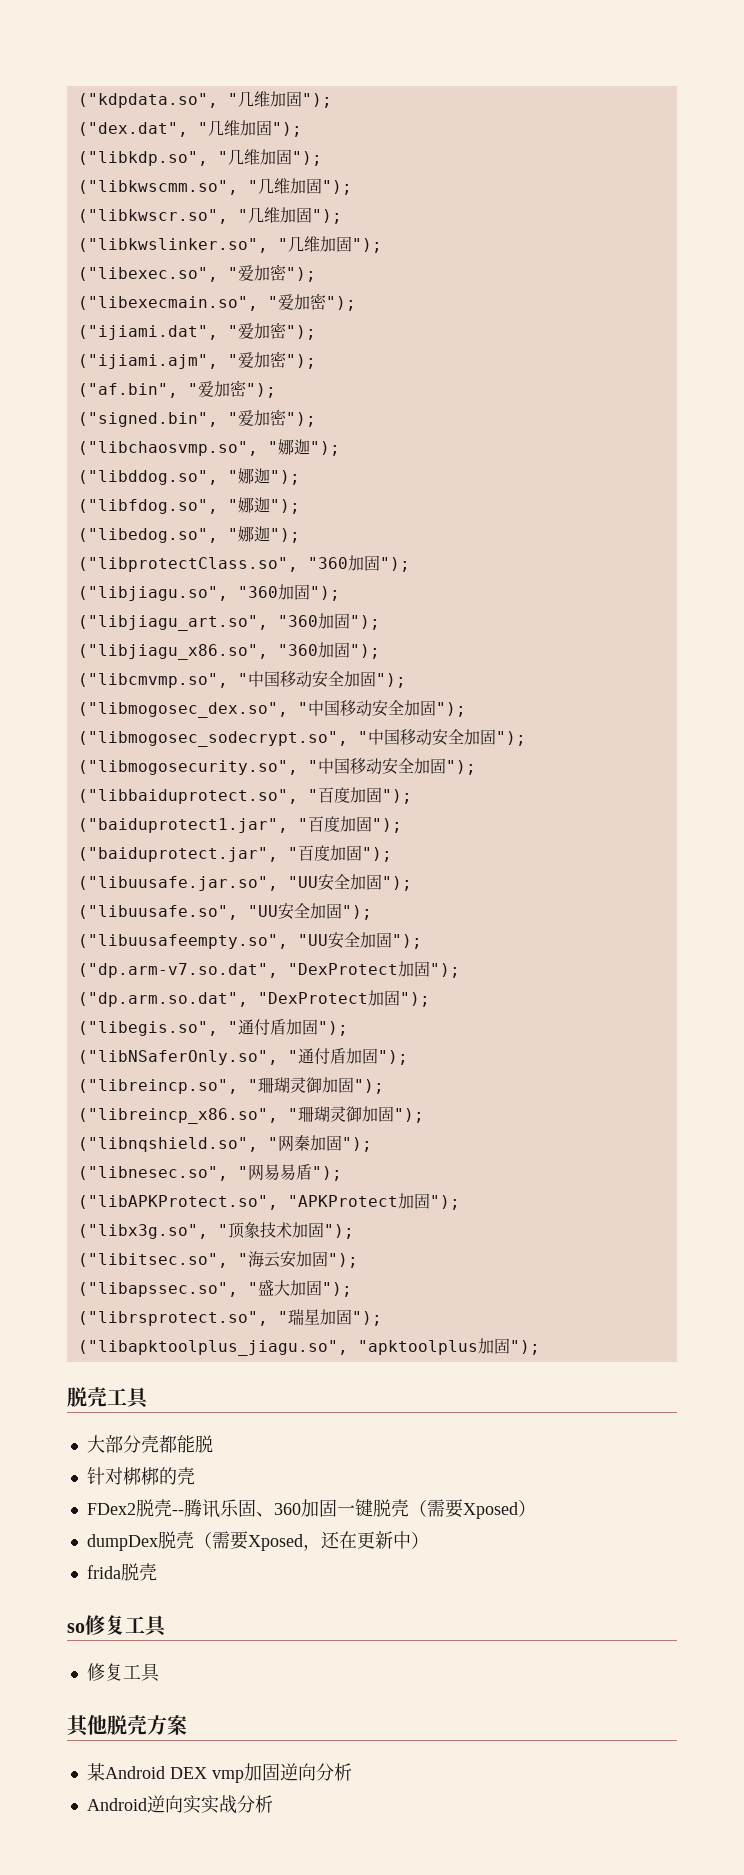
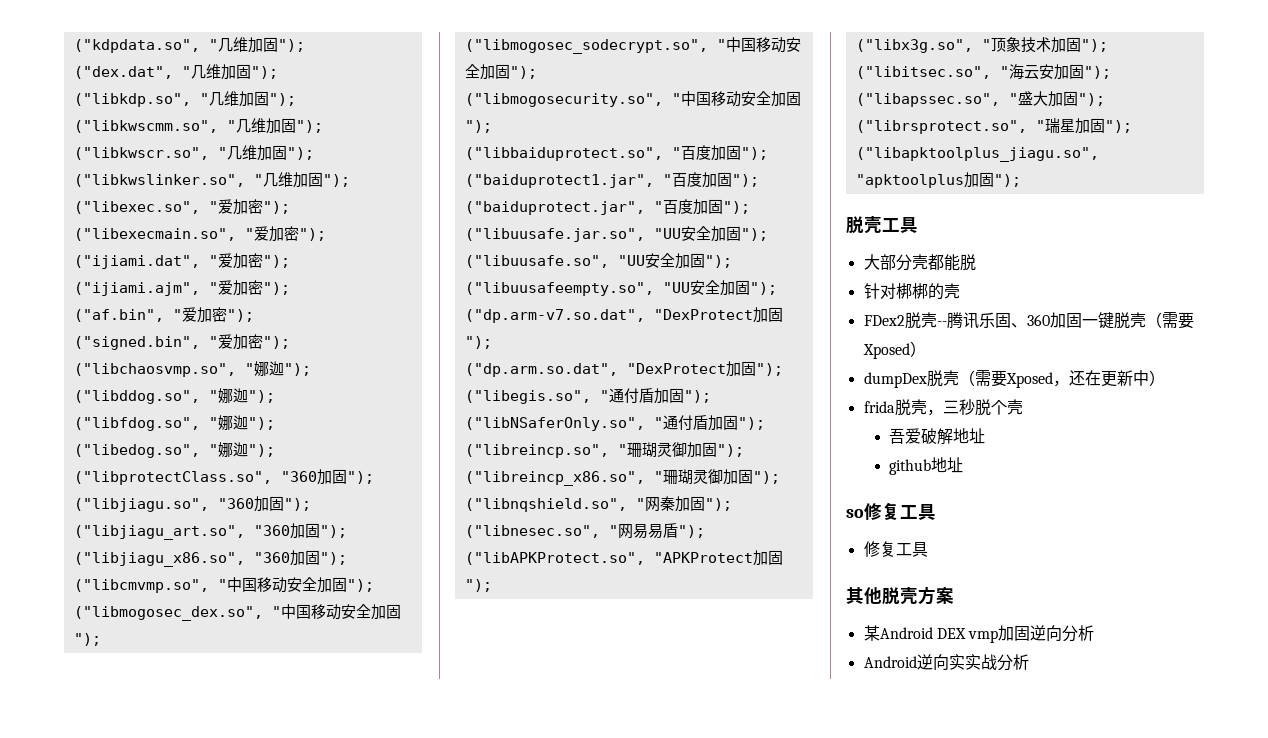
(157, 1572) none -> [926,399,1023,416] [888,428,985,445] [888,457,963,475] ，三秒脱个壳 // 吾爱破解地址 // github地址

